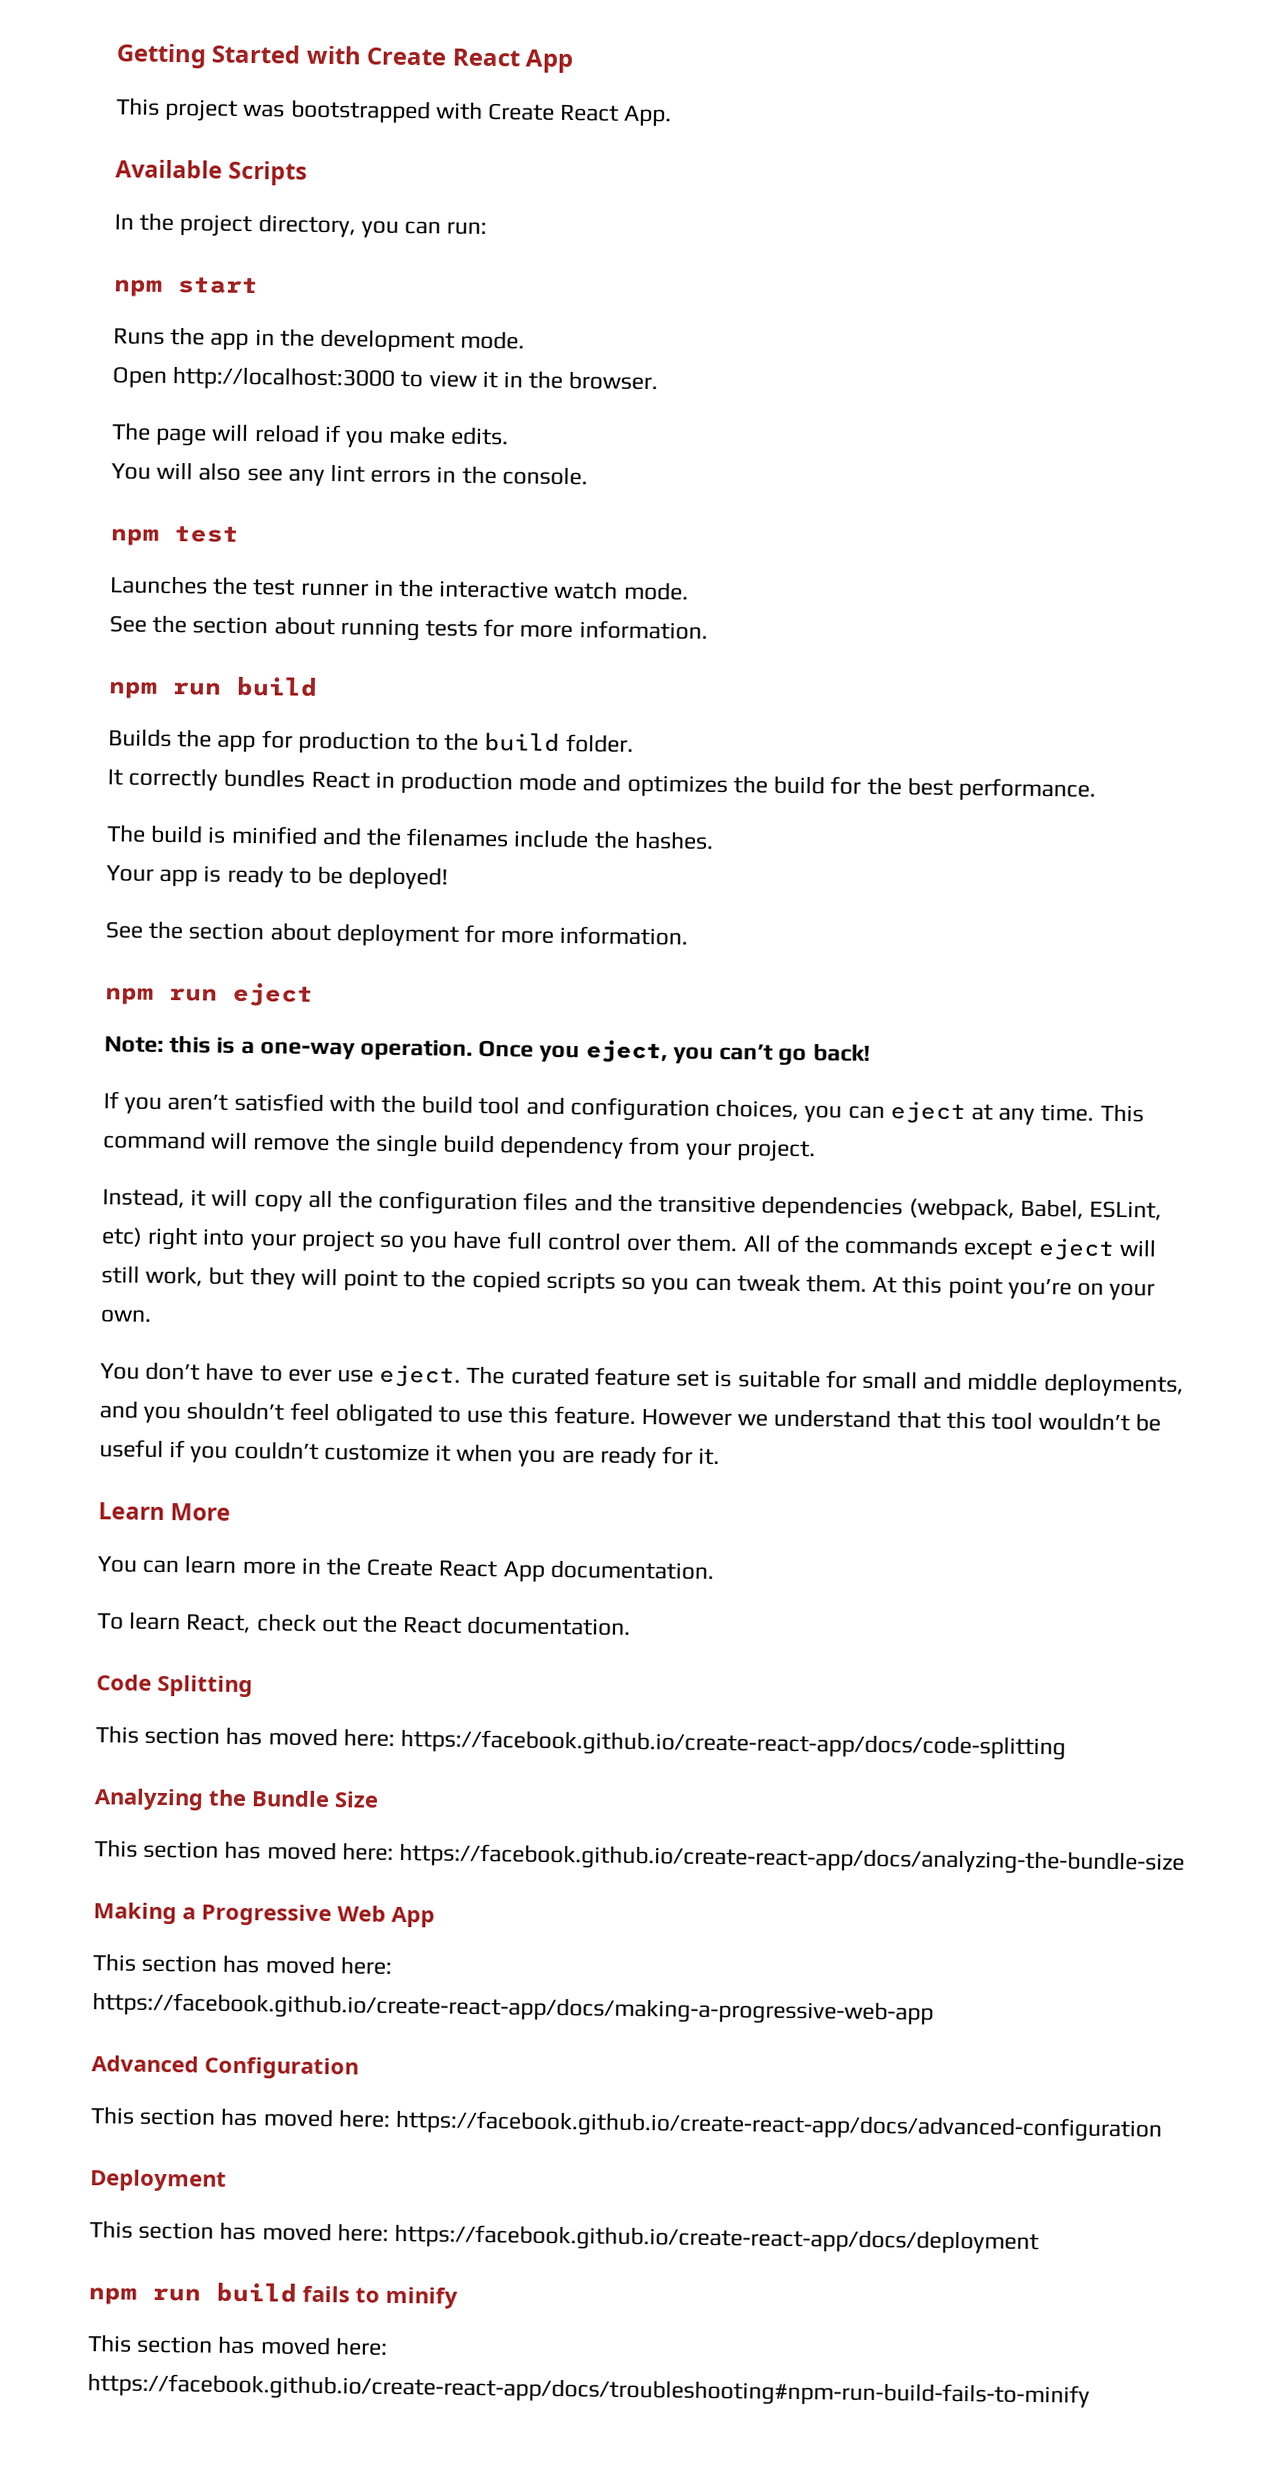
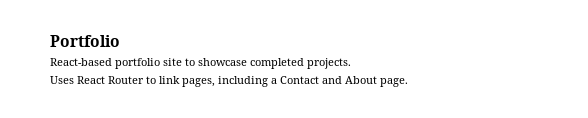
[116,43,574,74] [116,97,673,127] [115,159,308,186] [114,212,488,238] [113,277,259,297] [113,326,526,353] [112,366,659,391] [112,422,510,448] [111,461,588,486] [110,526,239,546] [110,575,689,601] [109,614,708,642] [108,676,318,699] [108,728,634,755] [107,767,1096,802] [106,824,714,850] [106,864,449,890] [105,920,689,947] [104,982,314,1007] [104,1035,871,1067] [103,1091,1144,1125] [103,1130,816,1163] [102,1187,1162,1221] [101,1226,1157,1261] [101,1265,1156,1301] [100,1309,152,1323] [100,1361,1184,1397] [99,1400,1162,1432] [99,1439,721,1469] [98,1502,232,1521] [97,1555,714,1582] [97,1611,632,1636] [96,1674,253,1698] [95,1725,1067,1761] [94,1788,379,1811] [94,1839,1186,1876] [93,1902,435,1928] [92,1953,392,1975] [92,1992,934,2026] [91,2055,359,2080] [90,2106,1164,2143] [90,2169,227,2192] [89,2220,1040,2256] [88,2282,458,2309] [87,2334,388,2356] [87,2373,1090,2409] Getting Started with Create React App // This project was bootstrapped with Create React App. // Available Scripts // In the project directory, you can run: // npm start // Runs the app in the development mode. // Open http://localhost:3000 to view it in the browser. // The page will reload if you make edits. // You will also see any lint errors in the console. // npm test // Launches the test runner in the interactive watch mode. // See the section about running tests for more information. // npm run build // Builds the app for production to the build folder. // It correctly bundles React in production mode and optimizes the build for the best performance. // The build is minified and the filenames include the hashes. // Your app is ready to be deployed! // See the section about deployment for more information. // npm run eject // Note: this is a one-way operation. Once you eject, you can’t go back! // If you aren’t satisfied with the build tool and configuration choices, you can eject at any time. This command will remove the single build dependency from your project. // Instead, it will copy all the configuration files and the transitive dependencies (webpack, Babel, ESLint, etc) right into your project so you have full control over them. All of the commands except eject will still work, but they will point to the copied scripts so you can tweak them. At this point you’re on your own. // You don’t have to ever use eject. The curated feature set is suitable for small and middle deployments, and you shouldn’t feel obligated to use this feature. However we understand that this tool wouldn’t be useful if you couldn’t customize it when you are ready for it. // Learn More // You can learn more in the Create React App documentation. // To learn React, check out the React documentation. // Code Splitting // This section has moved here: https://facebook.github.io/create-react-app/docs/code-splitting // Analyzing the Bundle Size // This section has moved here: https://facebook.github.io/create-react-app/docs/analyzing-the-bundle-size // Making a Progressive Web App // This section has moved here: https://facebook.github.io/create-react-app/docs/making-a-progressive-web-app // Advanced Configuration // This section has moved here: https://facebook.github.io/create-react-app/docs/advanced-configuration // Deployment // This section has moved here: https://facebook.github.io/create-react-app/docs/deployment // npm run build fails to minify // This section has moved here: https://facebook.github.io/create-react-app/docs/troubleshooting#npm-run-build-fails-to-minify -> [50,35,120,47] [50,58,351,69] [50,76,408,87] Portfolio // React-based portfolio site to showcase completed projects. // Uses React Router to link pages, including a Contact and About page.

